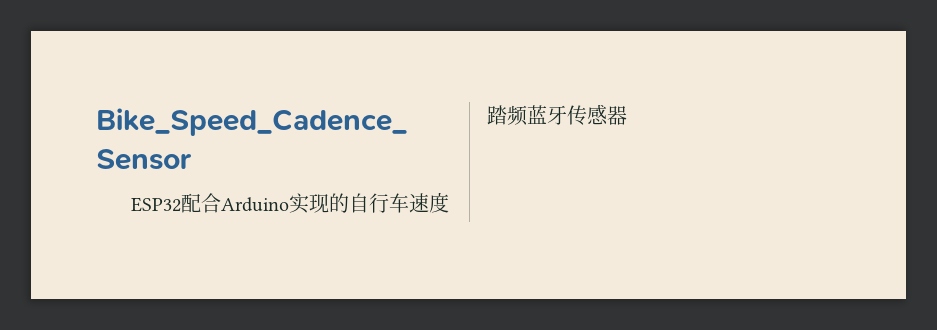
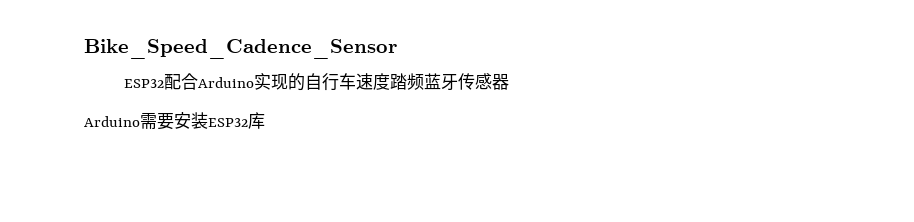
(627, 115) none -> [84,112,265,130] // Arduino需要安装ESP32库

